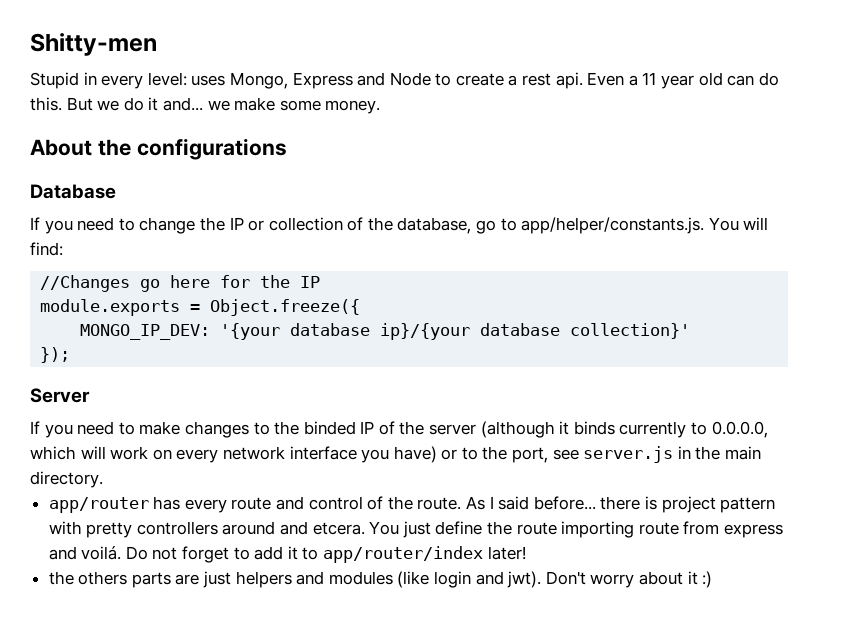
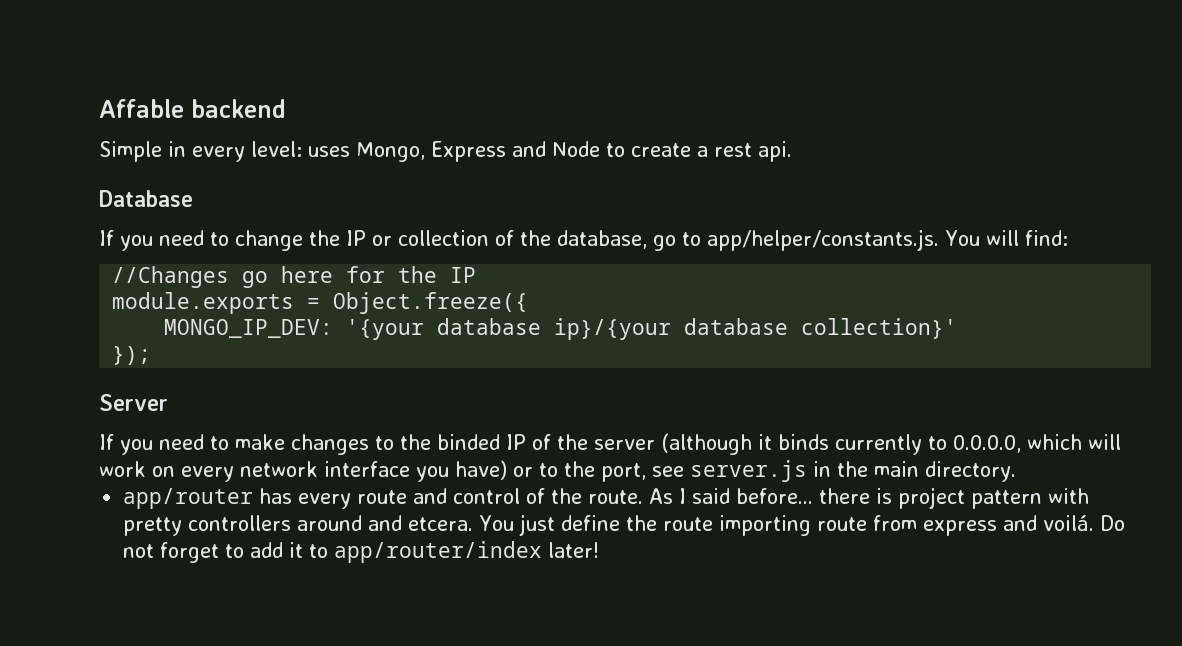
[30,33,157,56] [30,72,79,89] Shitty-men // Stupid -> [99,99,286,118] [99,141,162,162] Affable backend // Simple
[587,72,779,89] [30,97,381,114] [30,138,287,160] Even a 11 year old can do this. But we do it and... we make some money. // About the configurations -> (792, 151) none
[48,571,713,588] // the others parts are just helpers and modules (like login and jwt). Don't worry about it :) -> (600, 550) none

